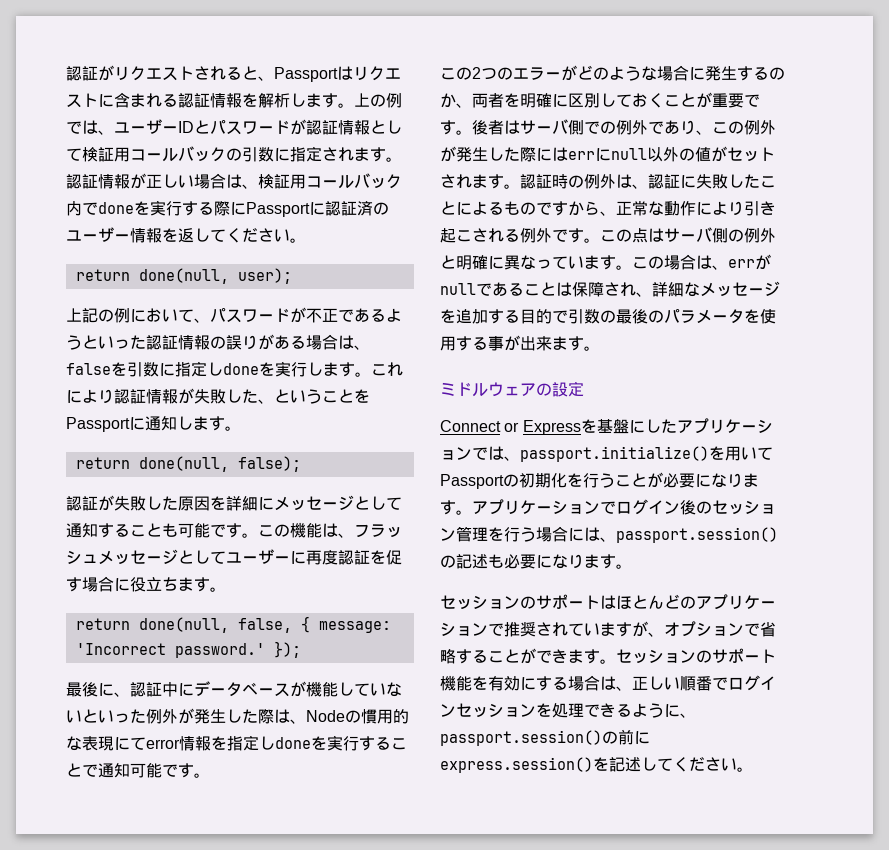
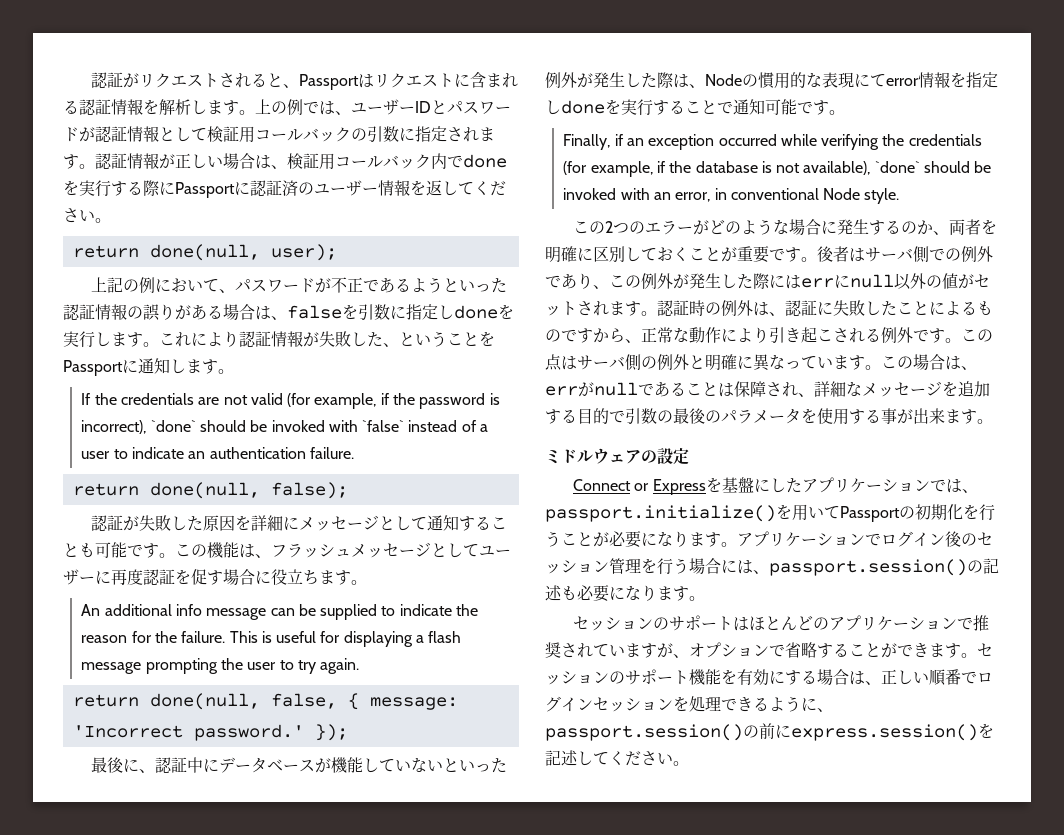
(241, 428) none -> [81,393,500,409] [81,420,489,434] [81,447,354,459] // If the credentials are not valid (for example, if the password is incorrect), `done` should be invoked with `false` instead of a user to indicate an authentication failure.
(226, 589) none -> [81,604,479,620] [81,631,462,647] [81,658,360,674] // An additional info message can be supplied to indicate the reason for the failure. This is useful for displaying a flash message prompting the user to try again.
(210, 775) none -> [563,134,982,150] [563,161,992,177] [563,188,900,204] // Finally, if an exception occurred while verifying the credentials (for example, if the database is not available), `done` should be invoked with an error, in conventional Node style.

